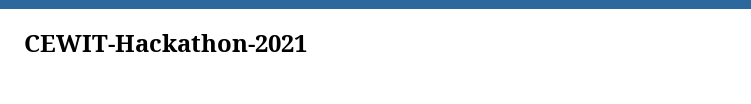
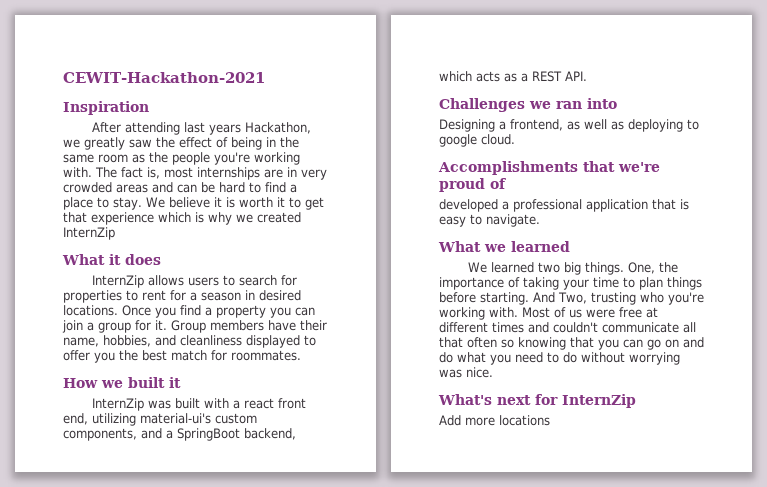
(307, 43) none -> [63,101,149,115] [91,122,311,135] [63,137,299,150] [63,152,300,165] [63,167,327,180] [63,182,297,193] [63,197,324,210] [63,212,301,225] [63,227,115,240] [62,254,161,265] [91,275,297,288] [63,290,301,303] [63,305,315,318] [62,320,327,333] [63,335,316,348] [63,350,301,363] [63,377,181,388] [91,398,306,411] [63,413,257,426] [63,428,296,441] [439,71,587,82] [439,98,617,112] [439,119,699,132] [439,134,515,147] [438,161,660,175] [439,178,506,192] [439,199,689,212] [439,214,540,227] [438,241,570,252] [467,262,678,275] [439,277,702,290] [439,292,704,305] [439,307,658,320] [439,322,696,333] [439,337,704,350] [439,352,680,365] [439,367,493,378] [438,394,636,408] [439,415,550,426] // Inspiration // After attending last years Hackathon, we greatly saw the effect of being in the same room as the people you're working with. The fact is, most internships are in very crowded areas and can be hard to find a place to stay. We believe it is worth it to get that experience which is why we created InternZip // What it does // InternZip allows users to search for properties to rent for a season in desired locations. Once you find a property you can join a group for it. Group members have their name, hobbies, and cleanliness displayed to offer you the best match for roommates. // How we built it // InternZip was built with a react front end, utilizing material-ui's custom components, and a SpringBoot backend, which acts as a REST API. // Challenges we ran into // Designing a frontend, as well as deploying to google cloud. // Accomplishments that we're proud of // developed a professional application that is easy to navigate. // What we learned // We learned two big things. One, the importance of taking your time to plan things before starting. And Two, trusting who you're working with. Most of us were free at different times and couldn't communicate all that often so knowing that you can go on and do what you need to do without worrying was nice. // What's next for InternZip // Add more locations

